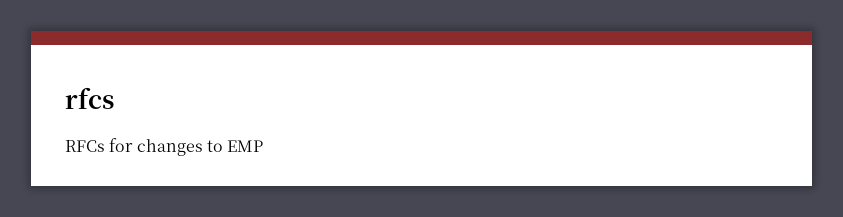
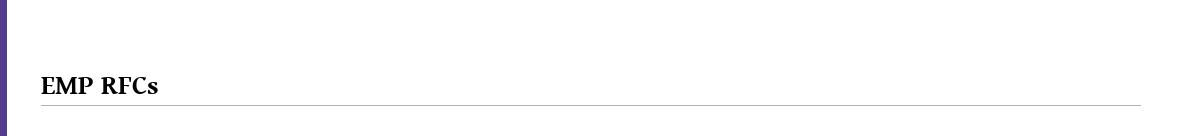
[65,87,114,109] [65,138,264,156] rfcs // RFCs for changes to EMP -> [41,76,160,94] EMP RFCs

